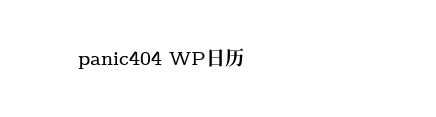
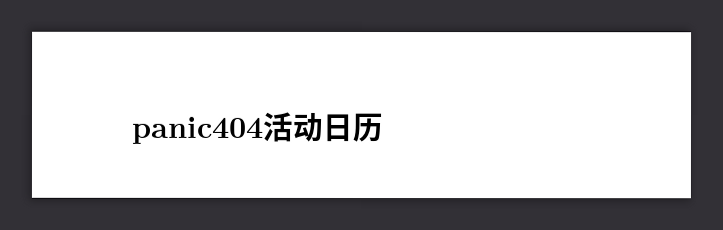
[169,52,206,65] WP -> [262,111,324,142] 活动

